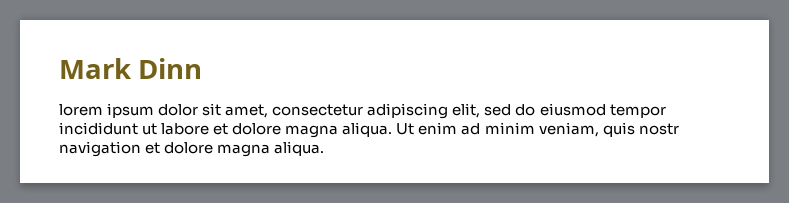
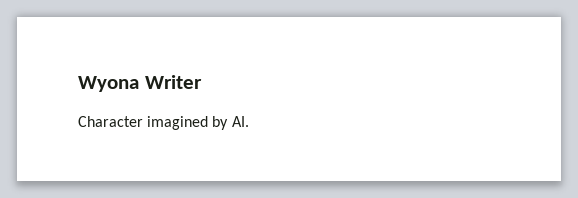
[59,58,203,79] [59,103,666,119] [59,122,679,138] [59,141,325,157] Mark Dinn // lorem ipsum dolor sit amet, consectetur adipiscing elit, sed do eiusmod tempor incididunt ut labore et dolore magna aliqua. Ut enim ad minim veniam, quis nostr navigation et dolore magna aliqua. -> [78,75,202,92] [78,116,249,130] Wyona Writer // Character imagined by AI.

